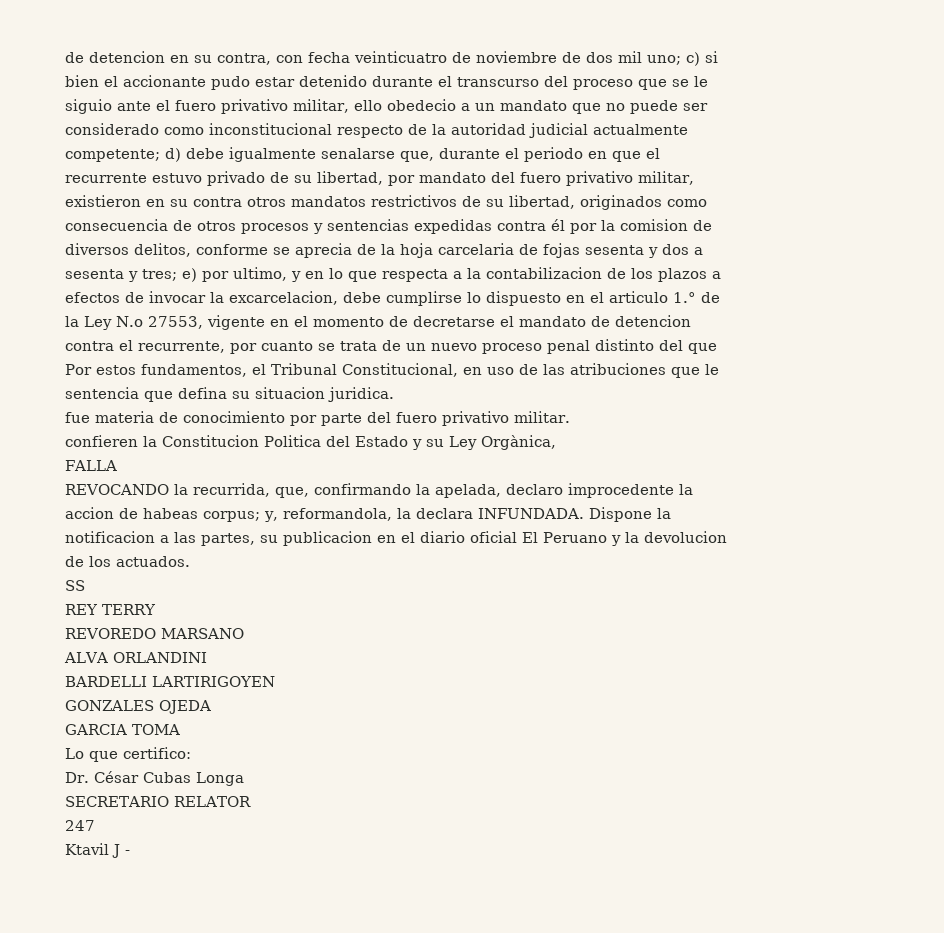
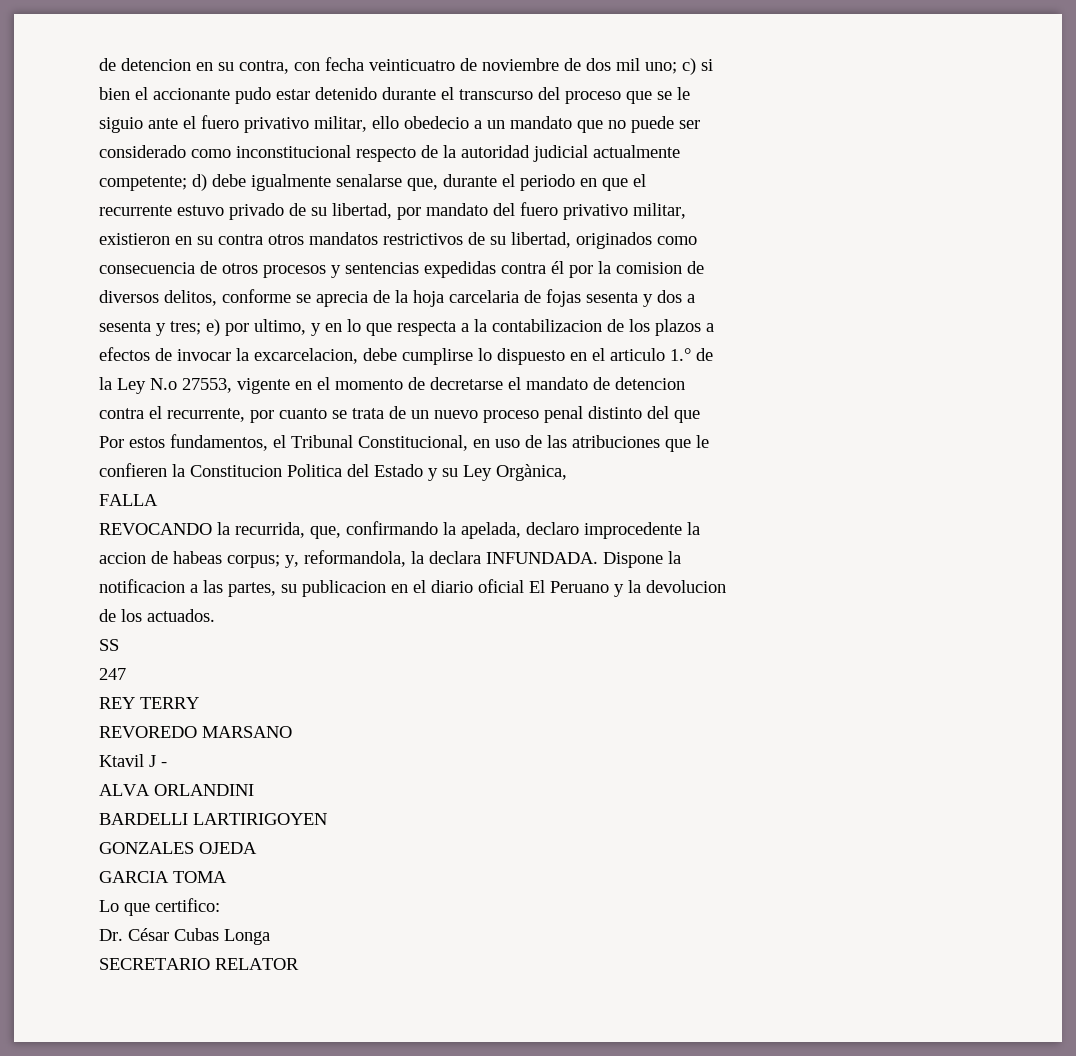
[65,387,395,402] [65,411,571,426] // sentencia que defina su situacion juridica. // fue materia de conocimiento por parte del fuero privativo militar. -> (710, 441) none
(86, 585) none -> [99,668,127,680] // 247
(245, 633) none -> [99,754,168,767] // Ktavil J -
[65,820,96,831] [65,843,131,858] // 247 // Ktavil J - -> (300, 964) none

